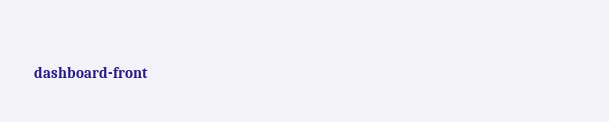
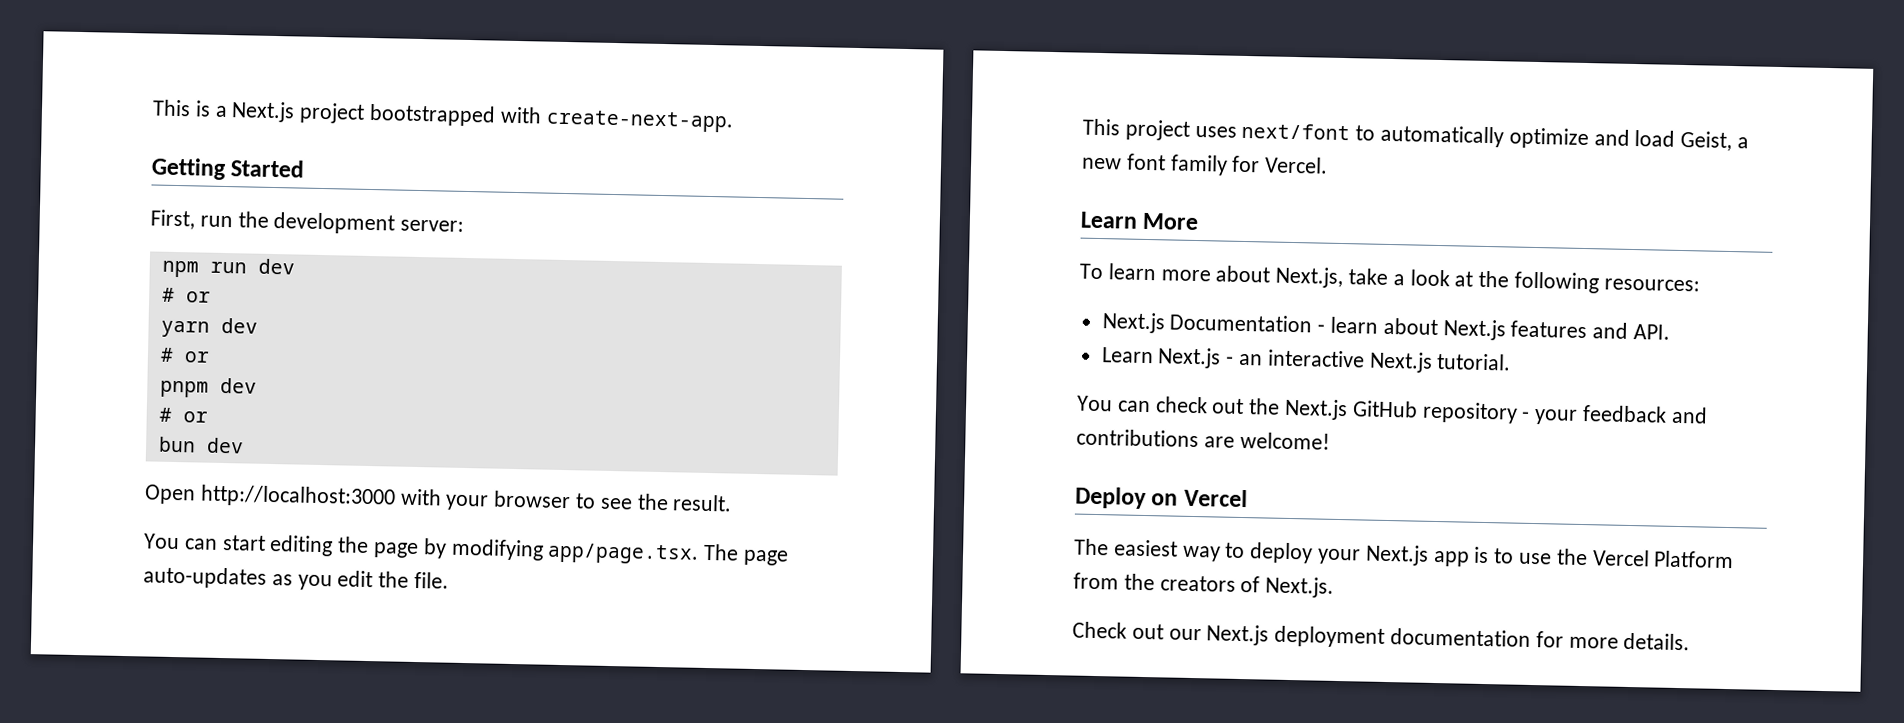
[34,66,148,78] dashboard-front -> [152,99,734,133] [151,157,305,181] [150,209,465,235] [161,258,295,278] [161,287,211,303] [160,317,258,338] [159,347,210,363] [159,377,257,398] [158,407,208,423] [157,436,244,454] [144,484,733,512] [143,533,790,566] [143,566,450,591] [1082,118,1750,152] [1081,153,1329,176] [1080,211,1200,231] [1079,263,1700,294] [1101,312,1671,341] [1101,347,1512,373] [1077,395,1708,425] [1076,428,1330,450] [1075,486,1248,510] [1074,538,1735,569] [1073,572,1335,598] [1072,621,1691,651] This is a Next.js project bootstrapped with create-next-app. // Getting Started // First, run the development server: // npm run dev // # or // yarn dev // # or // pnpm dev // # or // bun dev // Open http://localhost:3000 with your browser to see the result. // You can start editing the page by modifying app/page.tsx. The page auto-updates as you edit the file. // This project uses next/font to automatically optimize and load Geist, a new font family for Vercel. // Learn More // To learn more about Next.js, take a look at the following resources: // Next.js Documentation - learn about Next.js features and API. // Learn Next.js - an interactive Next.js tutorial. // You can check out the Next.js GitHub repository - your feedback and contributions are welcome! // Deploy on Vercel // The easiest way to deploy your Next.js app is to use the Vercel Platform from the creators of Next.js. // Check out our Next.js deployment documentation for more details.

